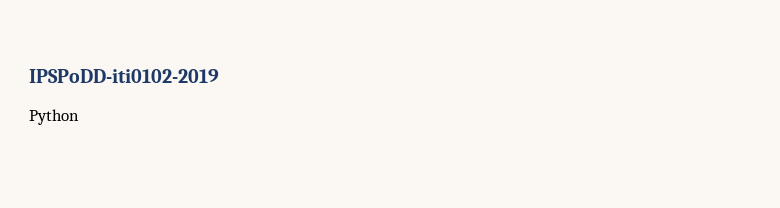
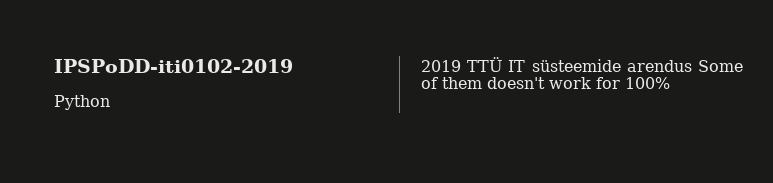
(79, 117) none -> [421,57,743,72] [421,77,670,89] // 2019 TTÜ IT süsteemide arendus Some of them doesn't work for 100%

